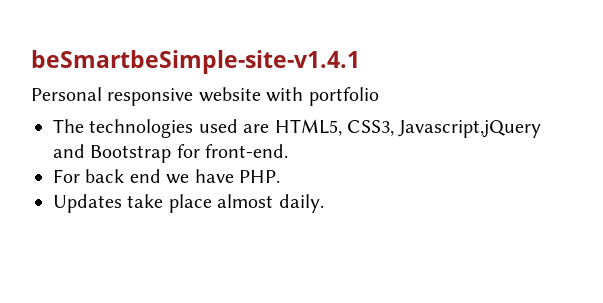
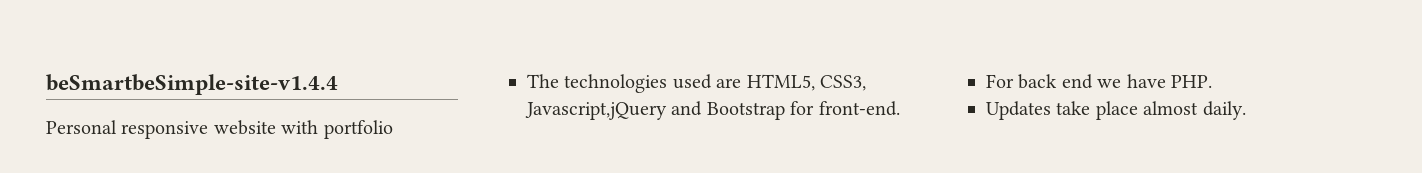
[31,50,360,74] beSmartbeSimple-site-v1.4.1 -> [46,74,338,95] beSmartbeSimple-site-v1.4.4

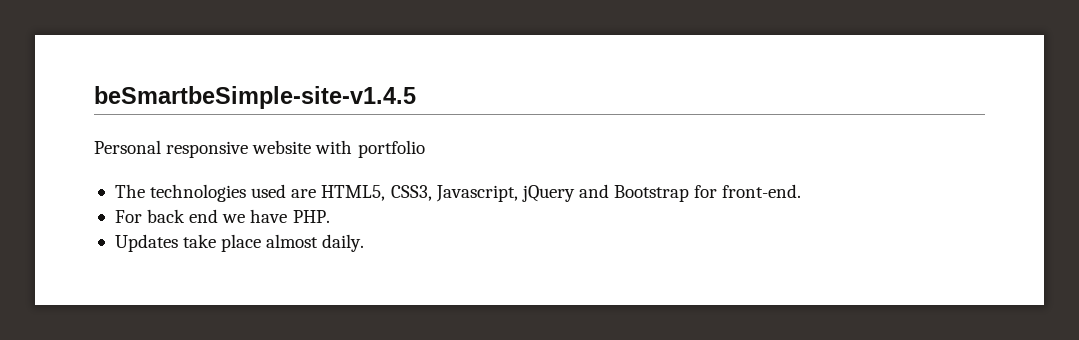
[46,74,338,95] beSmartbeSimple-site-v1.4.4 -> [94,86,416,109] beSmartbeSimple-site-v1.4.5
[525,102,667,120] Javascript,jQuery -> [435,185,575,202] Javascript, jQuery

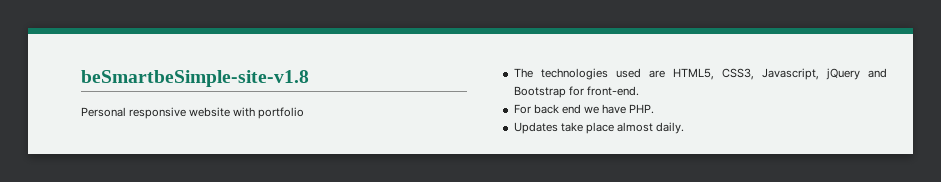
[94,86,416,109] beSmartbeSimple-site-v1.4.5 -> [81,70,309,87] beSmartbeSimple-site-v1.8

